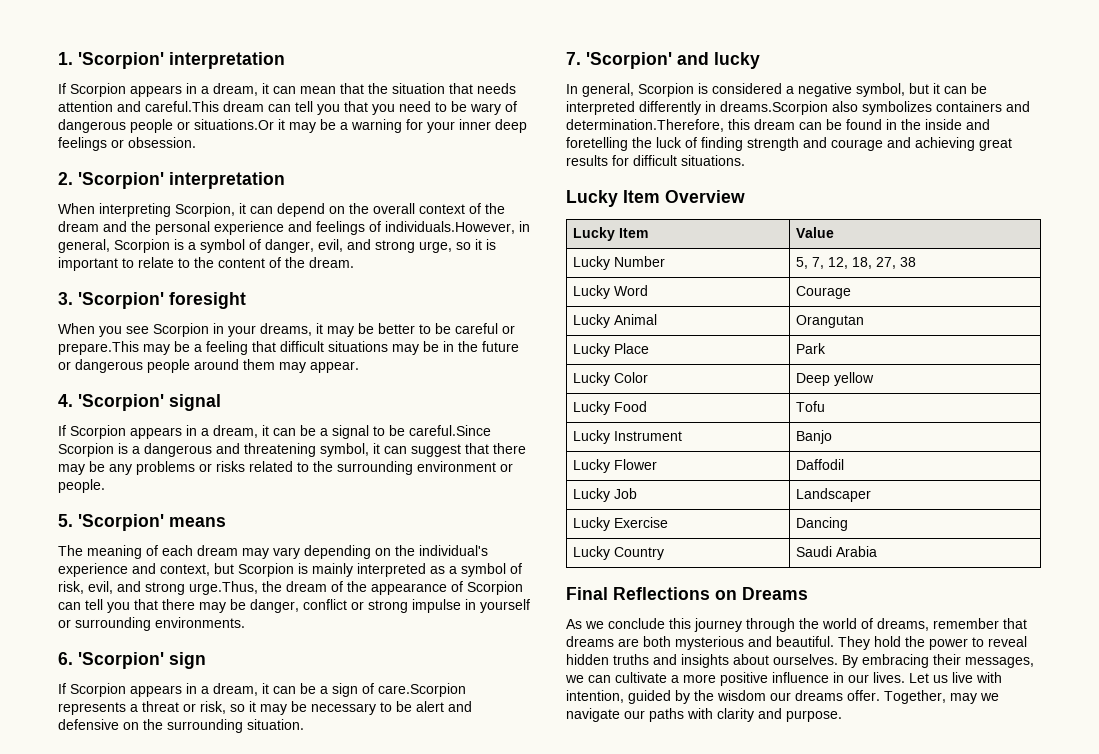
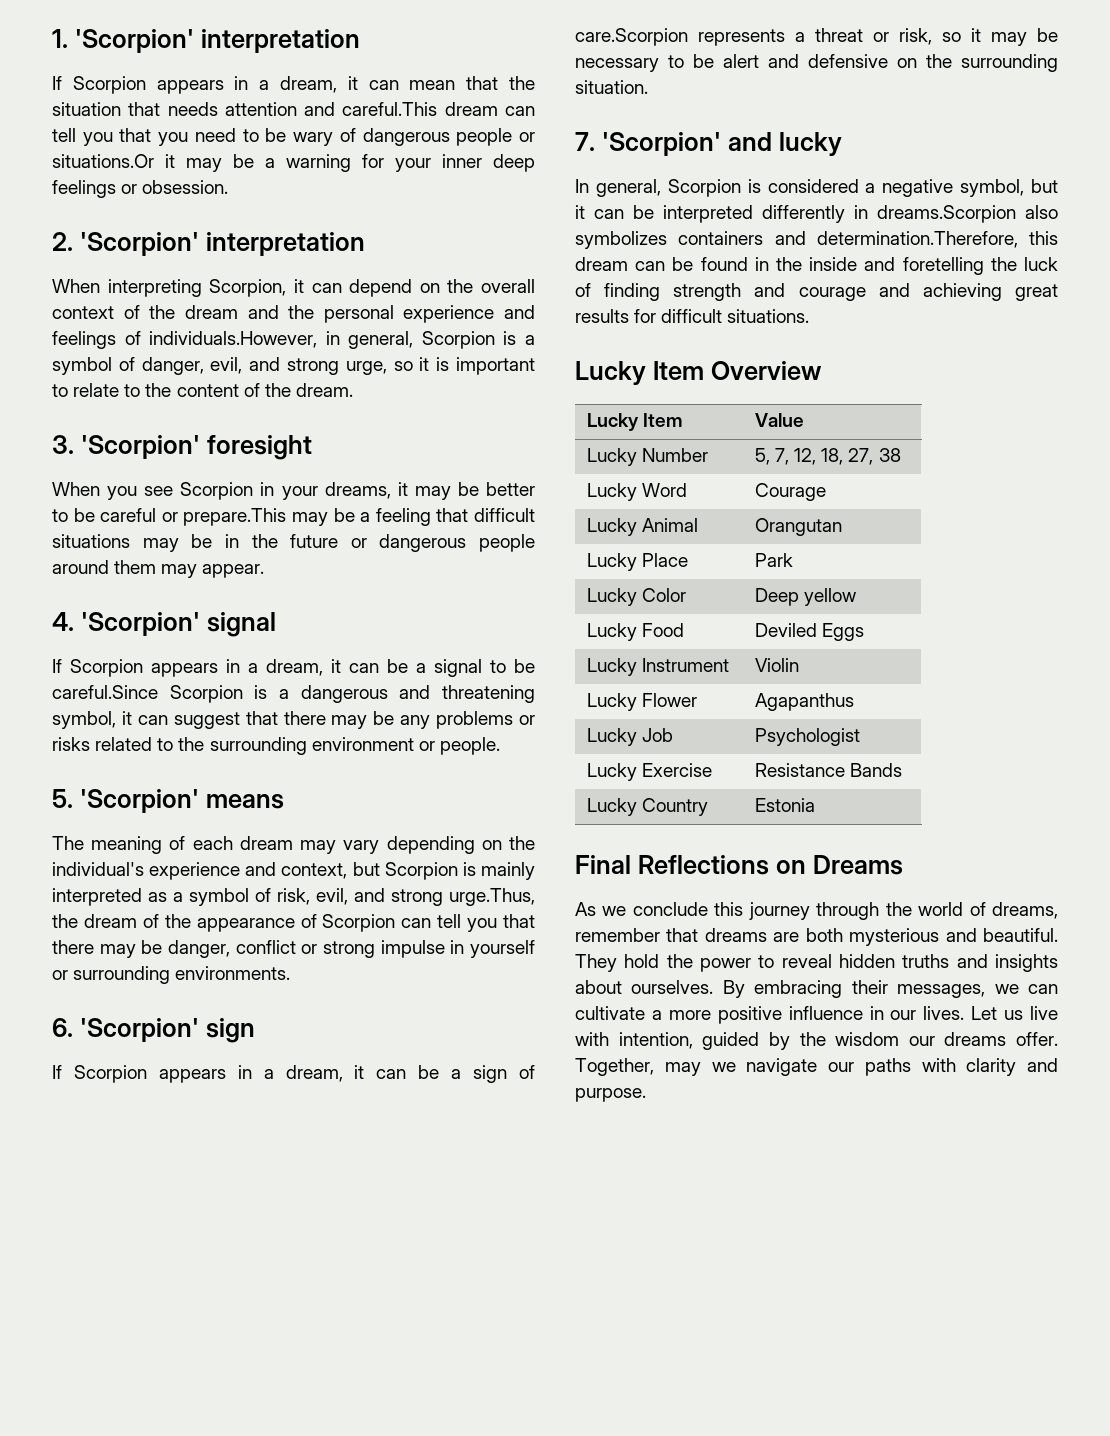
[795,401,825,412] Tofu -> [754,623,864,641] Deviled Eggs
[795,430,832,444] Banjo -> [754,658,799,672] Violin
[795,459,844,470] Daffodil -> [754,693,854,711] Agapanthus
[795,488,871,502] Landscaper -> [754,728,860,746] Psychologist
[795,517,848,531] Dancing -> [754,763,902,777] Resistance Bands
[795,546,877,557] Saudi Arabia -> [754,798,815,812] Estonia

